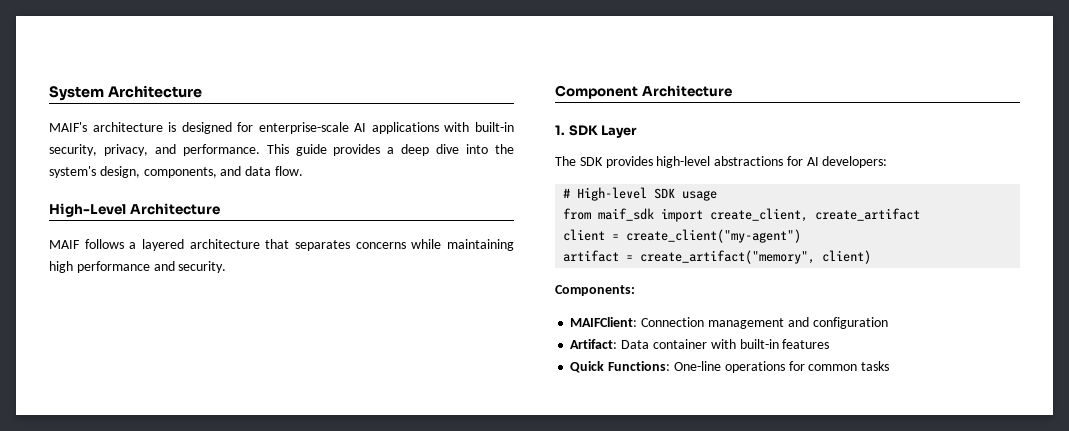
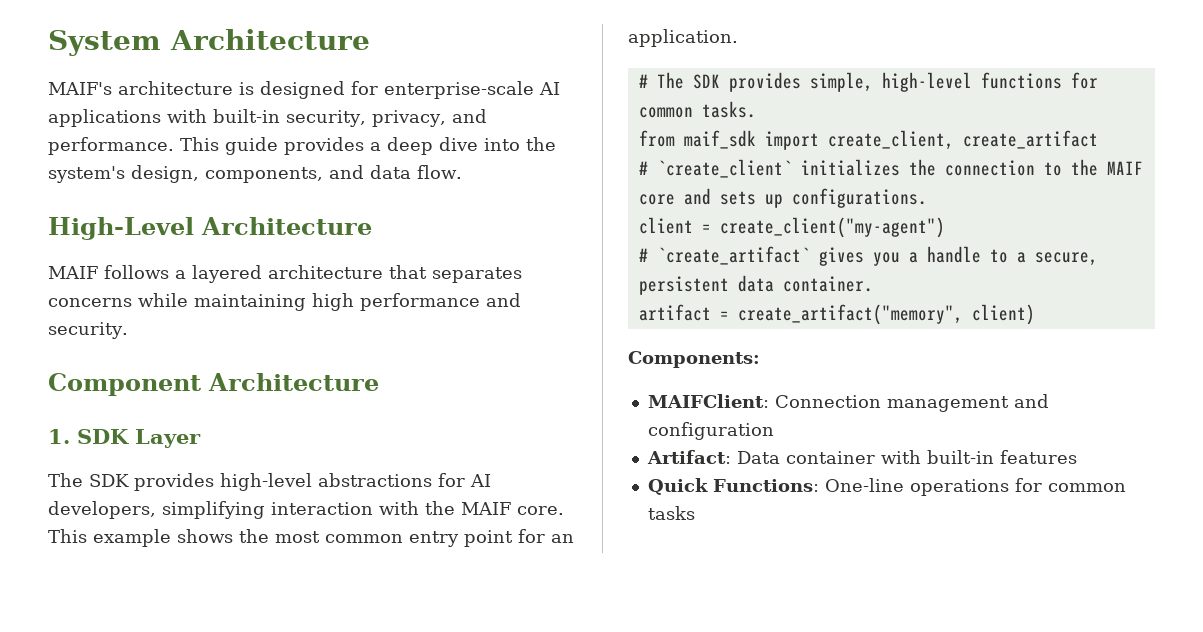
[822,156,888,168] [563,187,718,201] developers: // # High-level SDK usage -> [48,501,564,519] [48,529,574,547] [628,29,738,47] [638,72,1098,92] [638,101,756,118] developers, simplifying interaction with the MAIF core. This example shows the most common entry point for an application. // # The SDK provides simple, high-level functions for common tasks.
[563,229,802,243] client = create_client("my-agent") -> [638,159,1143,178] [638,188,927,208] [638,217,945,238] [638,246,1098,266] [638,275,873,295] # `create_client` initializes the connection to the MAIF core and sets up configurations. // client = create_client("my-agent") // # `create_artifact` gives you a handle to a secure, persistent data container.

